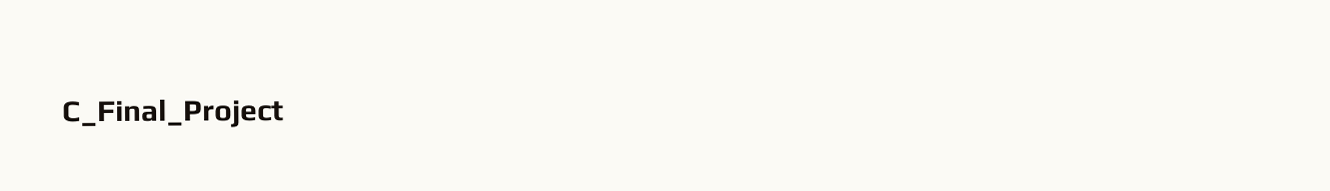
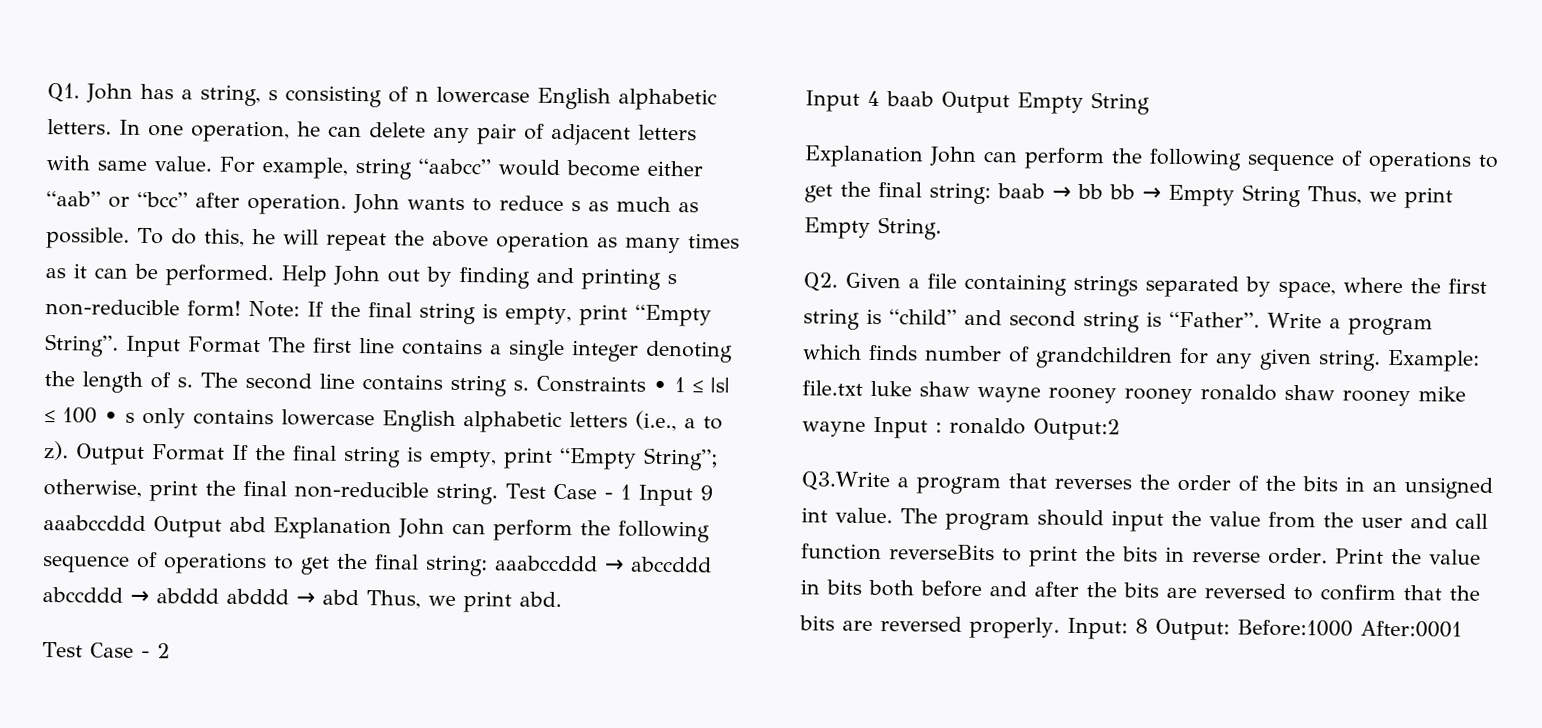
[62,99,284,129] C_Final_Project -> [47,83,717,111] [47,119,697,146] [46,155,703,180] [46,191,699,215] [46,227,740,254] [45,263,677,290] [45,299,712,327] [45,334,733,363] [44,371,730,397] [44,407,723,433] [44,441,719,471] [43,479,713,507] [43,515,710,543] [42,551,712,577] [42,587,562,613] [42,642,170,659] [805,90,1150,115] [804,145,1499,173] [804,181,1453,209] [804,217,942,240] [803,272,1487,299] [803,308,1433,336] [803,344,1480,372] [802,380,1466,407] [802,416,1120,441] [801,471,1493,499] [801,507,1488,532] [801,543,1481,567] [800,579,1480,602] [799,615,1462,641] Q1. John has a string, s consisting of n lowercase English alphabetic letters. In one operation, he can delete any pair of adjacent letters with same value. For example, string “aabcc” would become either “aab” or “bcc” after operation. John wants to reduce s as much as possible. To do this, he will repeat the above operation as many times as it can be performed. Help John out by finding and printing s non-reducible form! Note: If the final string is empty, print “Empty String”. Input Format The first line contains a single integer denoting the length of s. The second line contains string s. Constraints • 1 ≤ |s| ≤ 100 • s only contains lowercase English alphabetic letters (i.e., a to z). Output Format If the final string is empty, print “Empty String”; otherwise, print the final non-reducible string. Test Case - 1 Input 9 aaabccddd Output abd Explanation John can perform the following sequence of operations to get the final string: aaabccddd → abccddd abccddd → abddd abddd → abd Thus, we print abd. // Test Case - 2 // Input 4 baab Output Empty String // Explanation John can perform the following sequence of operations to get the final string: baab → bb bb → Empty String Thus, we print Empty String. // Q2. Given a file containing strings separated by space, where the first string is “child” and second string is “Father”. Write a program which finds number of grandchildren for any given string. Example: file.txt luke shaw wayne rooney rooney ronaldo shaw rooney mike wayne Input : ronaldo Output:2 // Q3.Write a program that reverses the order of the bits in an unsigned int value. The program should input the value from the user and call function reverseBits to print the bits in reverse order. Print the value in bits both before and after the bits are reversed to confirm that the bits are reversed properly. Input: 8 Output: Before:1000 After:0001

